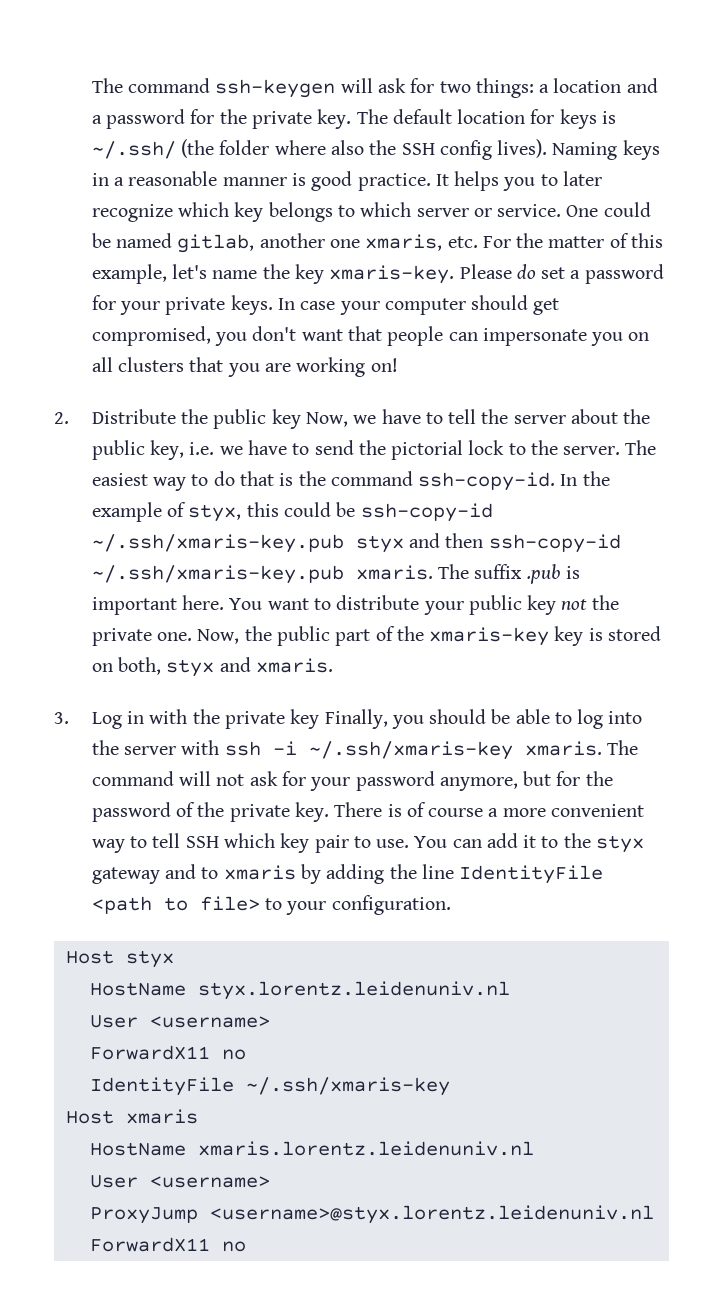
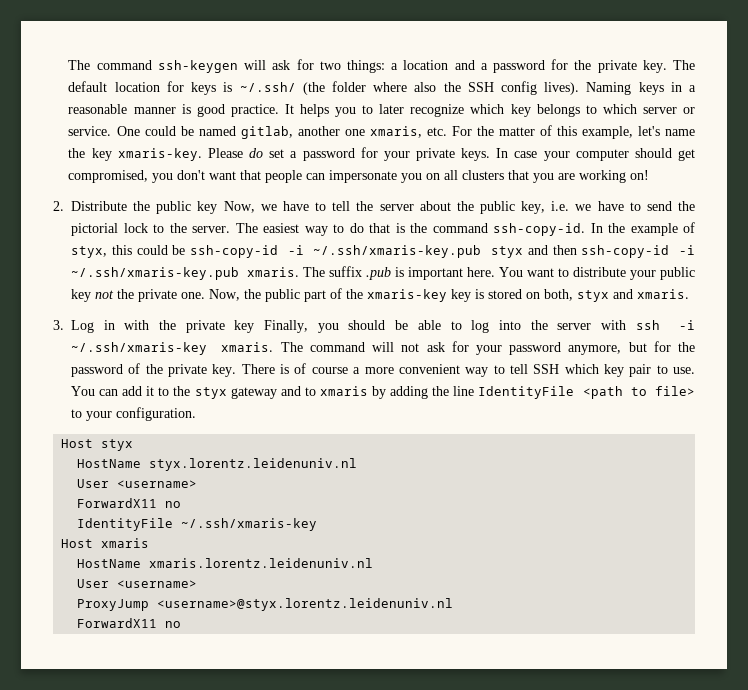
(493, 512) none -> [287,245,304,255] -i
(621, 543) none -> [679,245,695,255] -i

